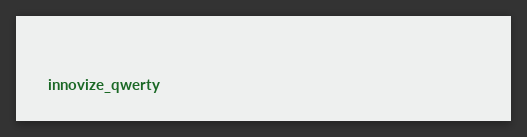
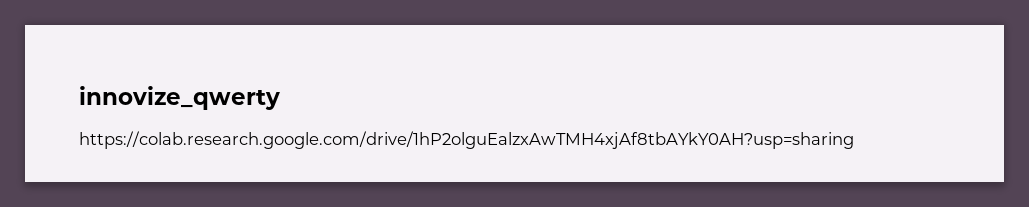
(160, 86) none -> [79,131,854,149] // https://colab.research.google.com/drive/1hP2olguEalzxAwTMH4xjAf8tbAYkY0AH?usp=sharing

